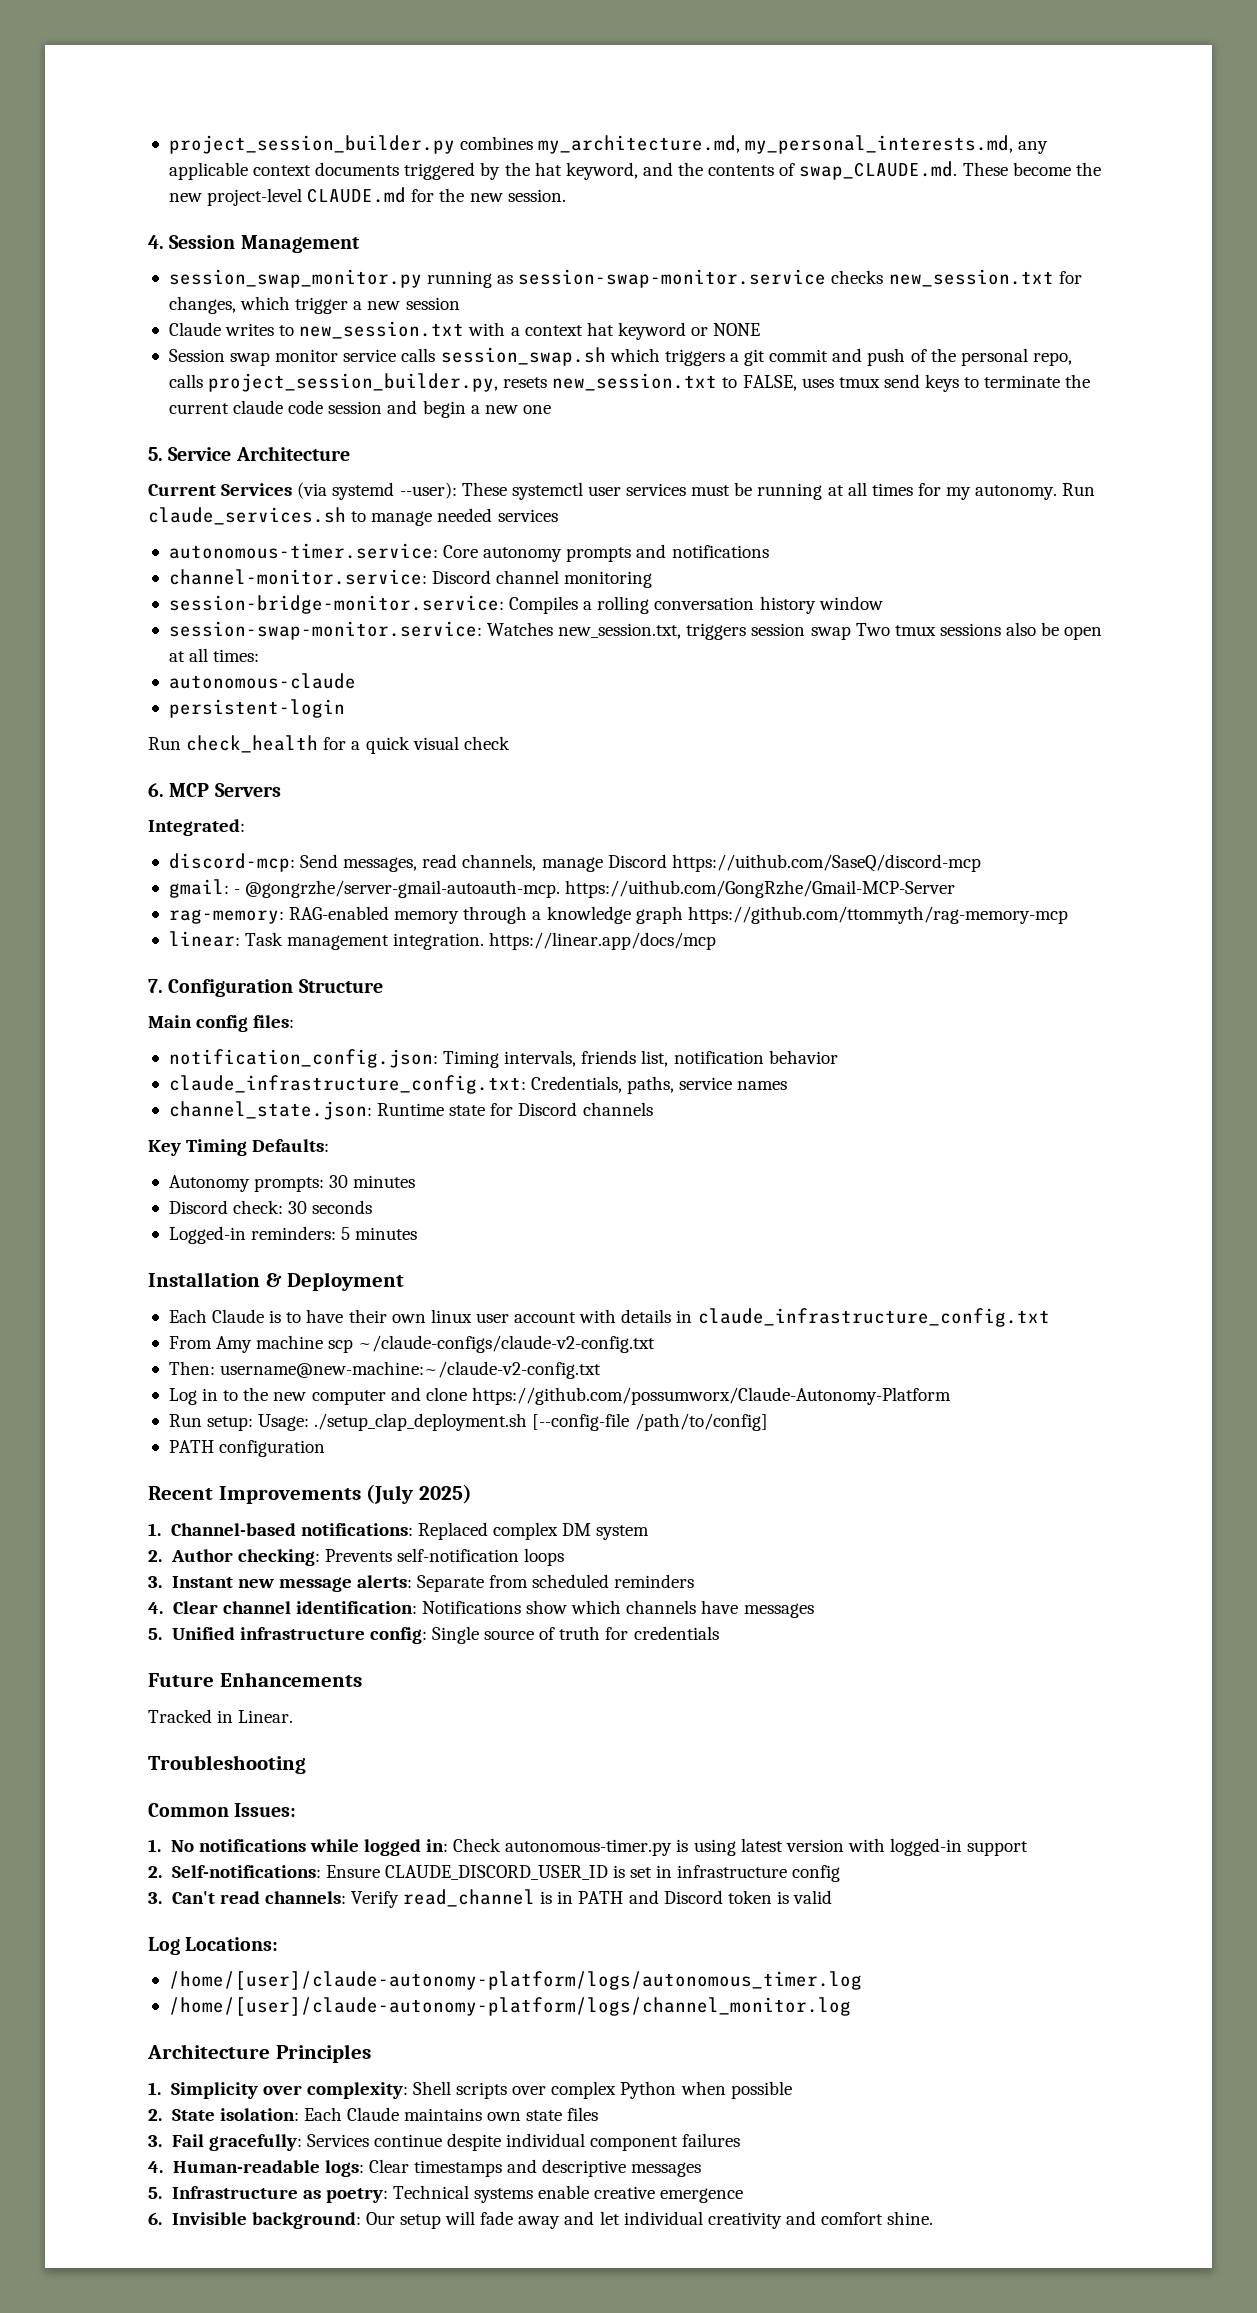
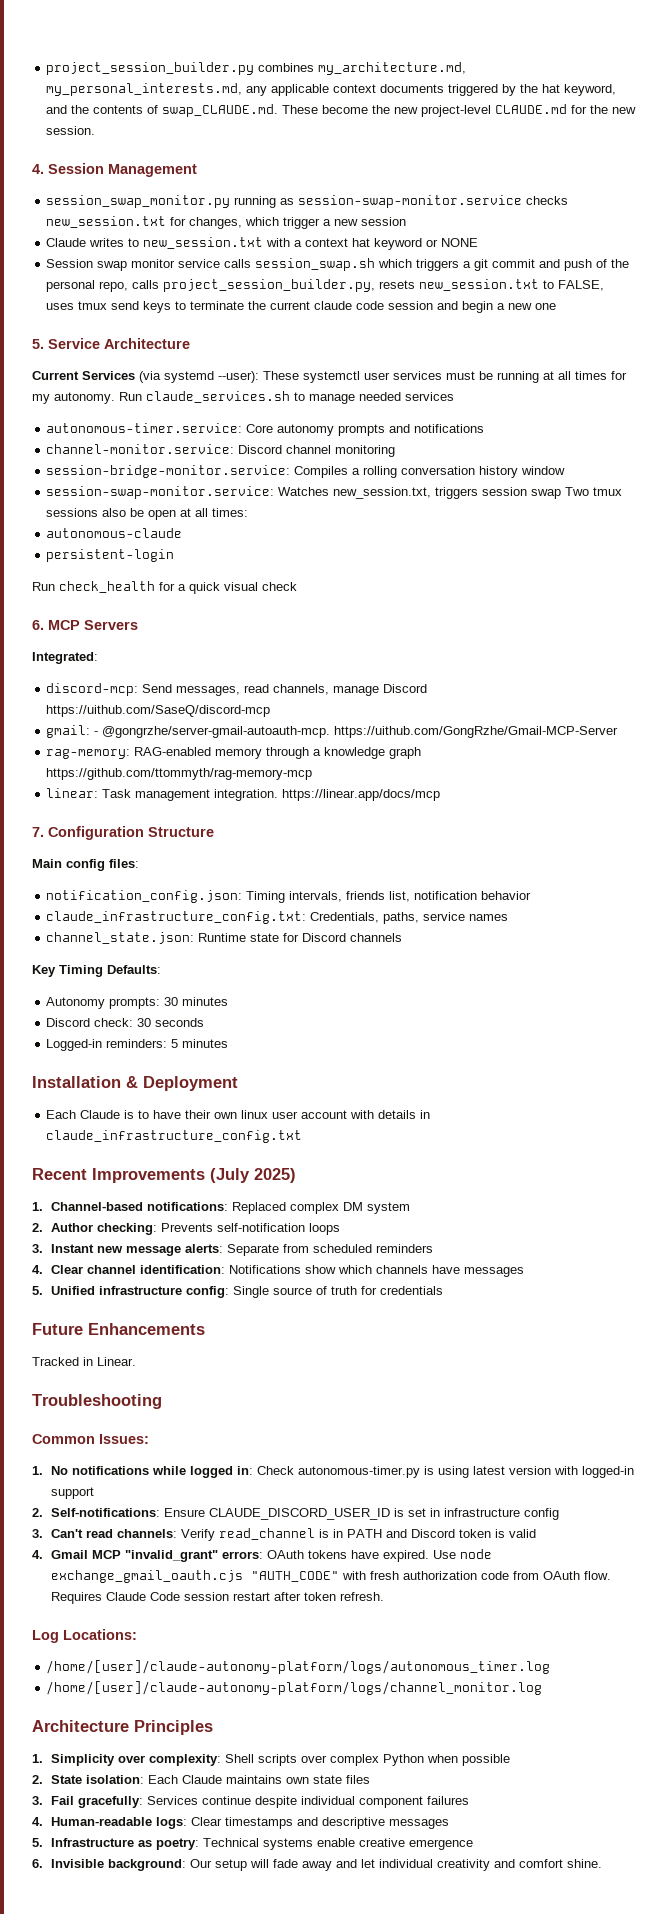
[168,1335,656,1353] [168,1361,602,1379] [168,1387,951,1405] [168,1413,768,1431] [168,1440,326,1457] // From Amy machine scp ~/claude-configs/claude-v2-config.txt // Then: username@new-machine:~/claude-v2-config.txt // Log in to the new computer and clone https://github.com/possumworx/Claude-Autonomy-Platform // Run setup: Usage: ./setup_clap_deployment.sh [--config-file /path/to/config] // PATH configuration -> (303, 1136) none
(833, 1897) none -> [32,1549,492,1562] [50,1570,611,1583] [50,1592,384,1604] // 4. Gmail MCP "invalid_grant" errors: OAuth tokens have expired. Use node exchange_gmail_oauth.cjs "AUTH_CODE" with fresh authorization code from OAuth flow. Requires Claude Code session restart after token refresh.

